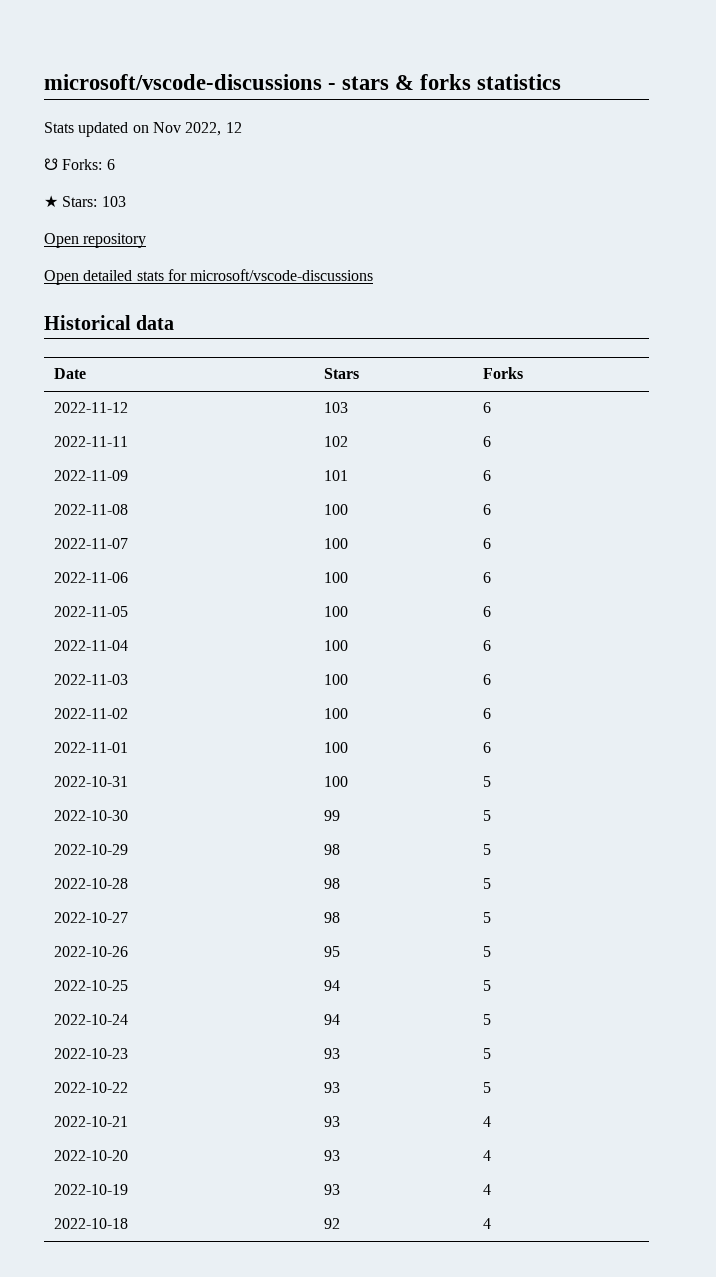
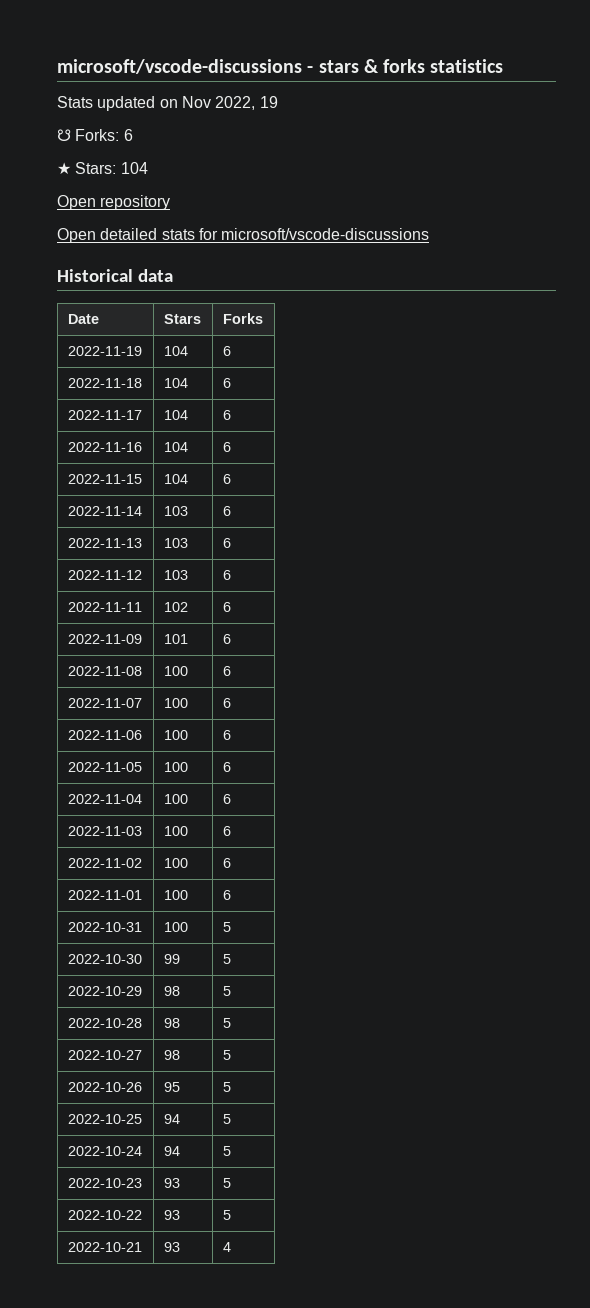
[225,122,242,133] 12 -> [259,96,278,108] 19
[101,196,126,207] 103 -> [120,162,148,174] 104
(524, 373) none -> [67,346,142,356] [163,346,188,356] [222,346,231,356] [67,378,142,388] [163,378,188,388] [222,378,231,388] [67,410,142,420] [163,410,188,420] [222,410,231,420] [67,442,142,452] [163,442,188,452] [222,442,231,452] [67,474,142,484] [163,474,188,484] [222,474,231,484] [67,506,142,516] [163,506,188,516] [222,506,231,516] [67,538,142,548] [163,538,188,548] [222,538,231,548] // 2022-11-19 | 104 | 6 // 2022-11-18 | 104 | 6 // 2022-11-17 | 104 | 6 // 2022-11-16 | 104 | 6 // 2022-11-15 | 104 | 6 // 2022-11-14 | 103 | 6 // 2022-11-13 | 103 | 6
[54,1150,129,1161] [324,1150,341,1161] [483,1150,492,1161] [54,1184,129,1195] [324,1184,341,1195] [483,1184,492,1195] [54,1218,129,1229] [324,1218,341,1229] [483,1218,492,1229] // 2022-10-20 | 93 | 4 // 2022-10-19 | 93 | 4 // 2022-10-18 | 92 | 4 -> (231, 1247) none

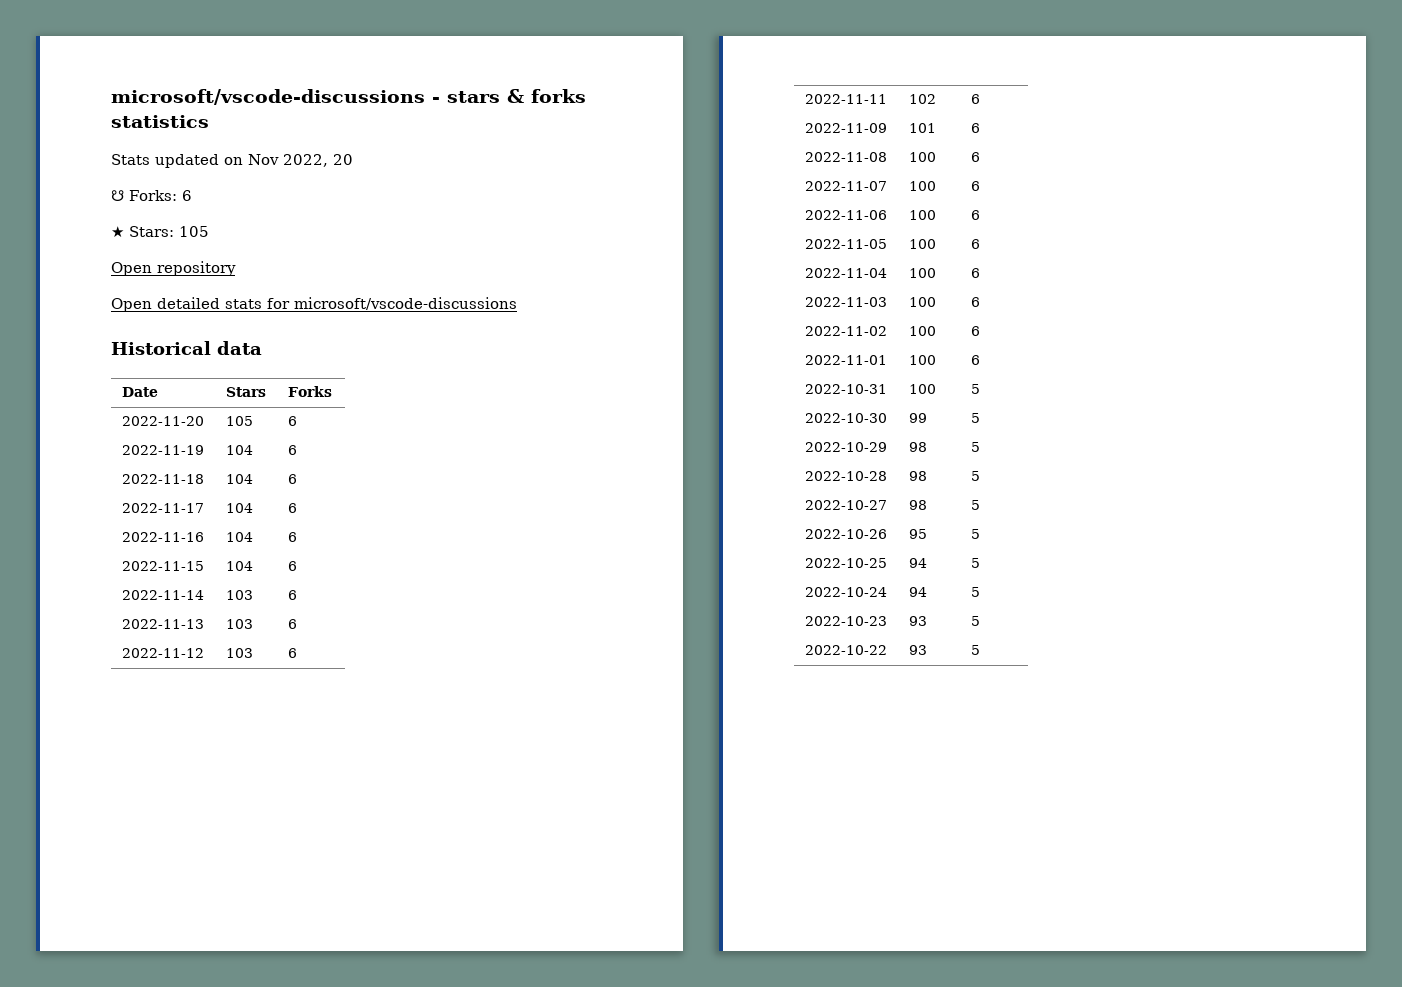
[259,96,278,108] 19 -> [333,154,353,165] 20
[120,162,148,174] 104 -> [179,226,209,237] 105
(263, 318) none -> [121,416,204,426] [225,416,253,426] [287,416,297,426] // 2022-11-20 | 105 | 6
[67,1242,142,1252] [163,1242,180,1252] [222,1242,231,1252] // 2022-10-21 | 93 | 4 -> (980, 650) none

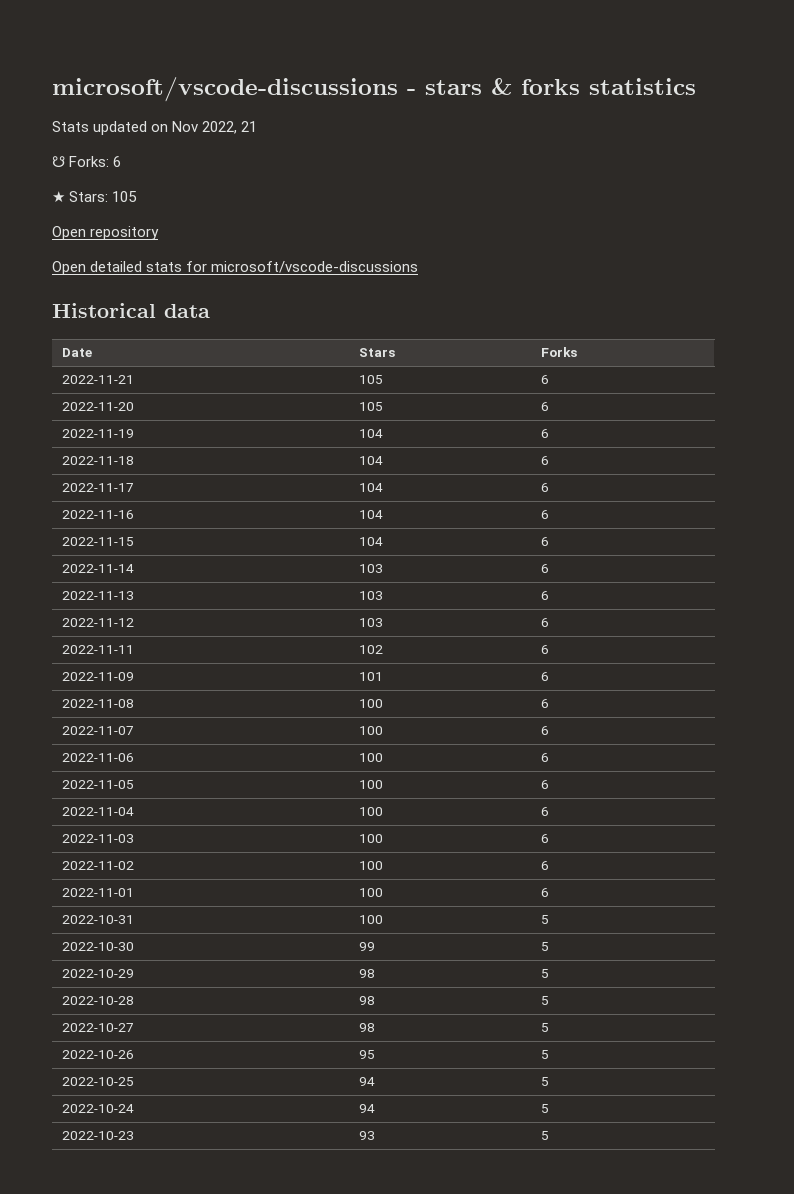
[333,154,353,165] 20 -> [241,121,258,132] 21
(332, 391) none -> [62,375,135,384] [359,375,384,384] [541,375,550,384] // 2022-11-21 | 105 | 6
[804,645,887,655] [908,645,927,655] [970,645,980,655] // 2022-10-22 | 93 | 5 -> (550, 1135) none

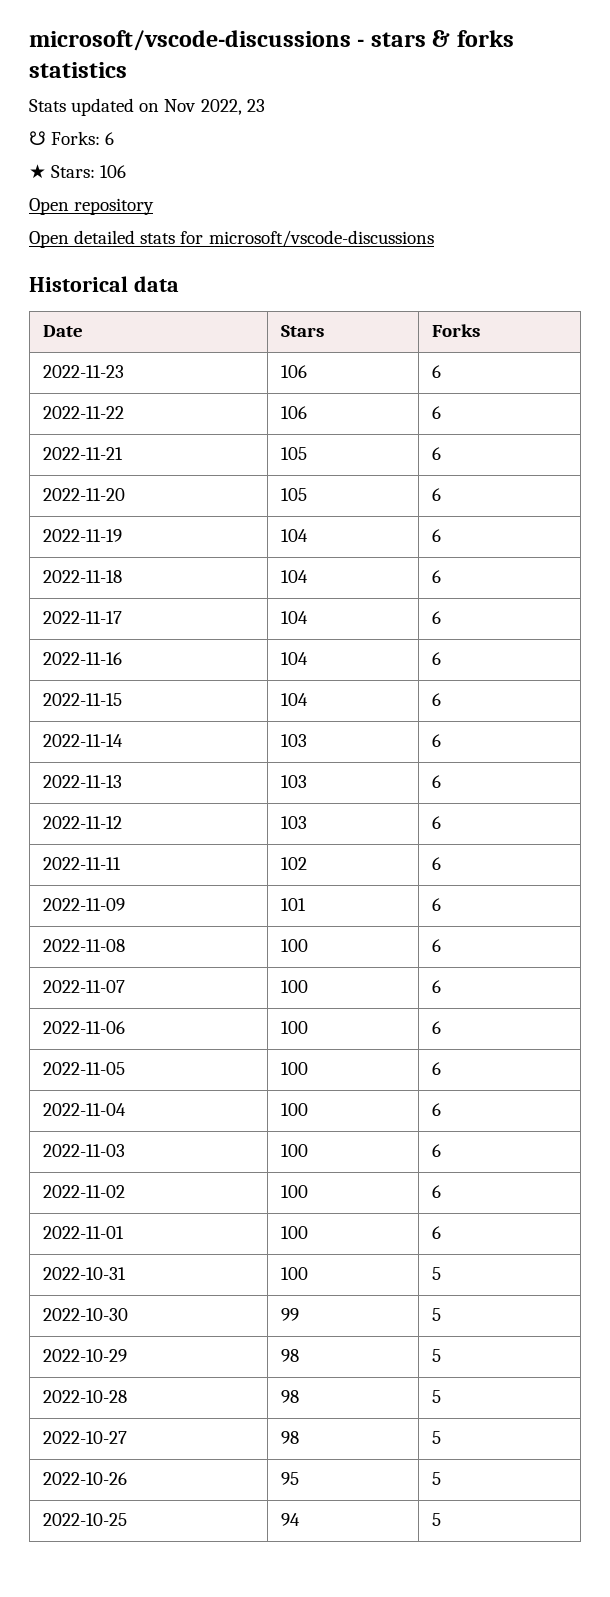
[241,121,258,132] 21 -> [246,99,265,112] 23
[112,191,138,202] 105 -> [100,165,127,178] 106
(578, 352) none -> [42,365,124,378] [280,365,307,378] [431,365,441,378] [42,406,124,419] [280,406,307,419] [431,406,441,419] // 2022-11-23 | 106 | 6 // 2022-11-22 | 106 | 6
[62,1104,135,1113] [359,1104,376,1113] [541,1104,550,1113] [62,1131,135,1140] [359,1131,376,1140] [541,1131,550,1140] // 2022-10-24 | 94 | 5 // 2022-10-23 | 93 | 5 -> (441, 1519) none

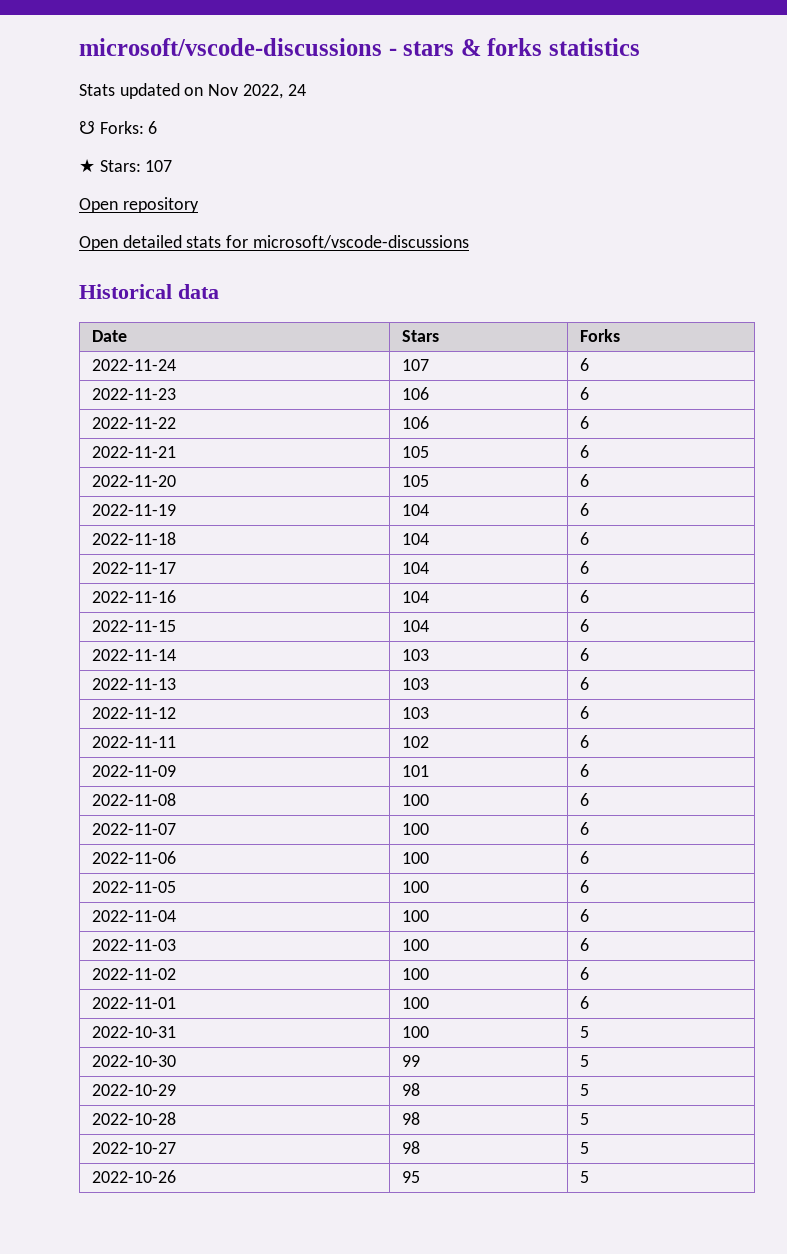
[246,99,265,112] 23 -> [287,84,306,96] 24
[100,165,127,178] 106 -> [145,160,173,172] 107
(480, 330) none -> [91,359,176,371] [401,359,429,371] [579,358,589,371] // 2022-11-24 | 107 | 6
[42,1513,127,1526] [280,1513,300,1526] [431,1513,441,1526] // 2022-10-25 | 94 | 5 -> (589, 1177) none

